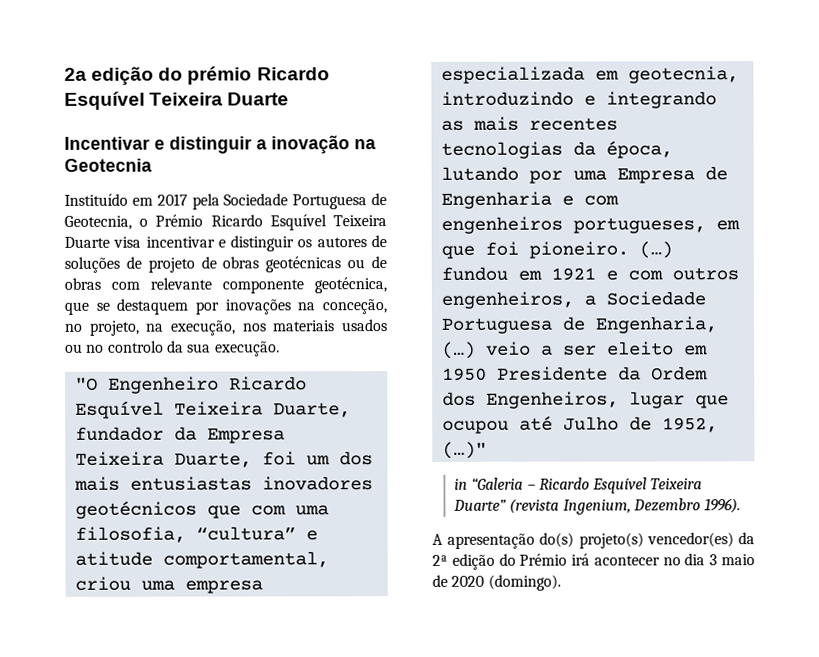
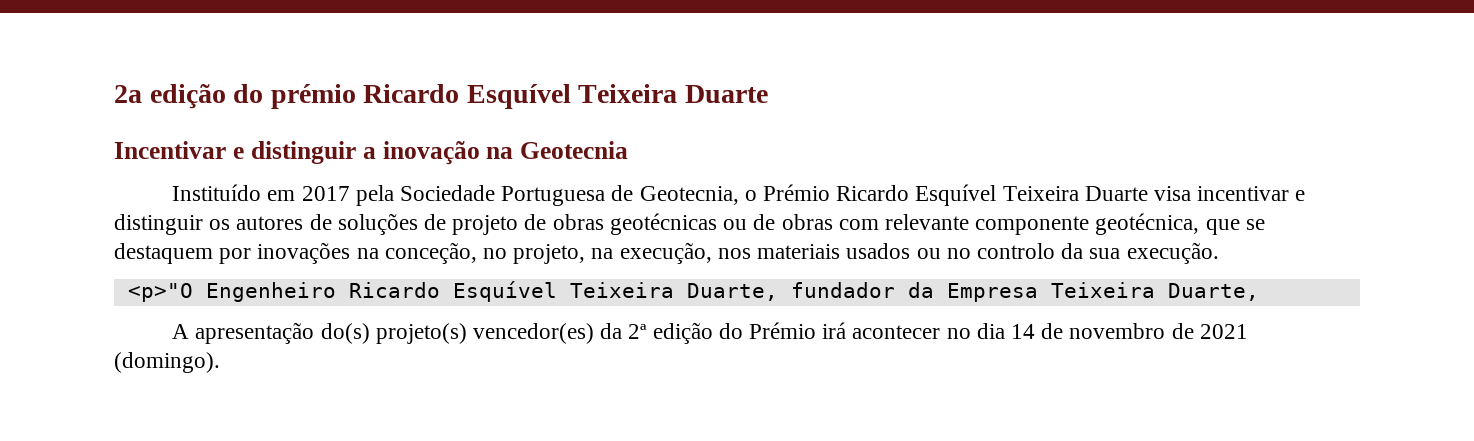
[74,377,98,391] "O -> [127,283,193,302] <p>"O
[261,451,373,466] [73,476,373,491] [74,500,329,519] [74,526,318,543] [74,551,329,569] [74,576,263,594] [440,66,739,84] [440,91,717,109] [440,116,618,131] [440,140,673,159] [440,166,728,184] [440,191,619,209] [440,216,740,234] [440,241,673,259] [440,266,739,281] [440,291,706,309] [440,316,718,334] [441,341,708,359] [441,366,708,381] [441,391,729,409] [441,415,718,434] [441,441,487,459] [453,477,703,494] [452,498,742,515] foi um dos mais entusiastas inovadores geotécnicos que com uma filosofia, “cultura” e atitude comportamental, criou uma empresa especializada em geotecnia, introduzindo e integrando as mais recentes tecnologias da época, lutando por uma Empresa de Engenharia e com engenheiros portugueses, em que foi pioneiro. (…) fundou em 1921 e com outros engenheiros, a Sociedade Portuguesa de Engenharia, (…) veio a ser eleito em 1950 Presidente da Ordem dos Engenheiros, lugar que ocupou até Julho de 1952, (…)" // in “Galeria – Ricardo Esquível Teixeira Duarte” (revista Ingenium, Dezembro 1996). -> (1259, 292) none
[709,554,755,566] [432,574,485,587] 3 maio de 2020 -> [1011,323,1248,339] 14 de novembro de 2021

